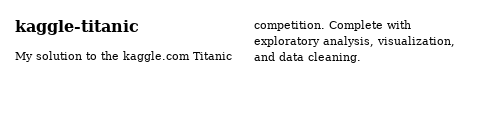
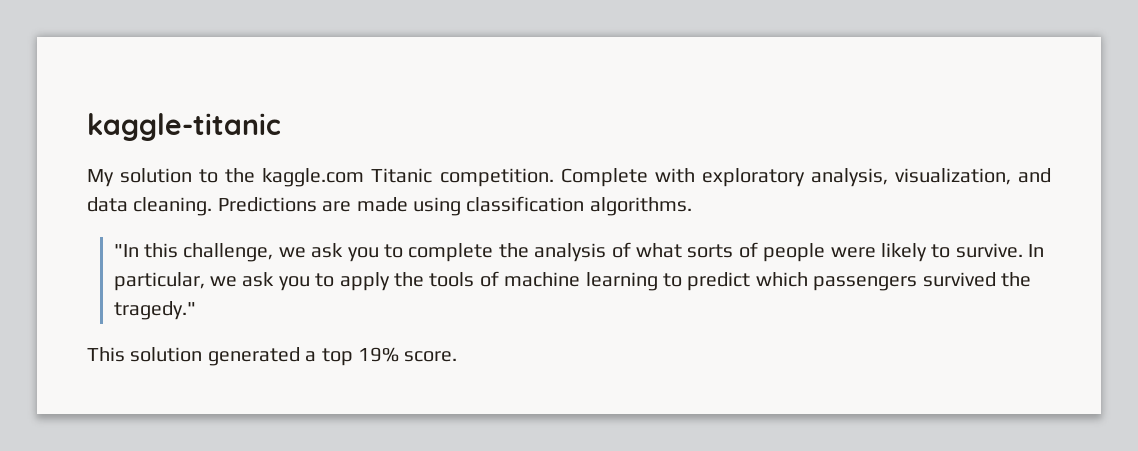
(361, 57) none -> [217,196,692,216] [113,242,1045,262] [113,271,1032,291] [113,301,196,320] [87,347,458,366] Predictions are made using classification algorithms. // "In this challenge, we ask you to complete the analysis of what sorts of people were likely to survive. In particular, we ask you to apply the tools of machine learning to predict which passengers survived the tragedy." // This solution generated a top 19% score.

